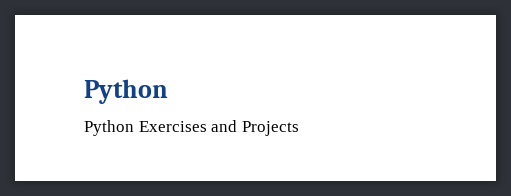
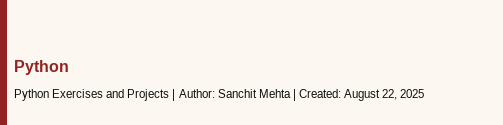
(299, 128) none -> [172,89,425,101] | Author: Sanchit Mehta | Created: August 22, 2025

